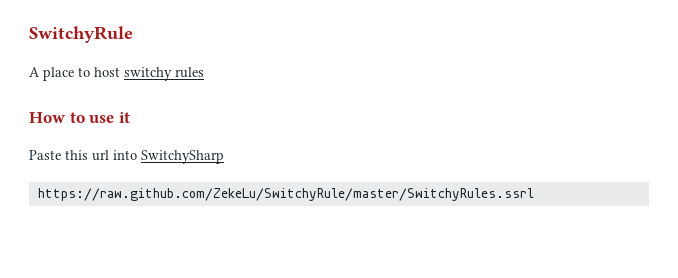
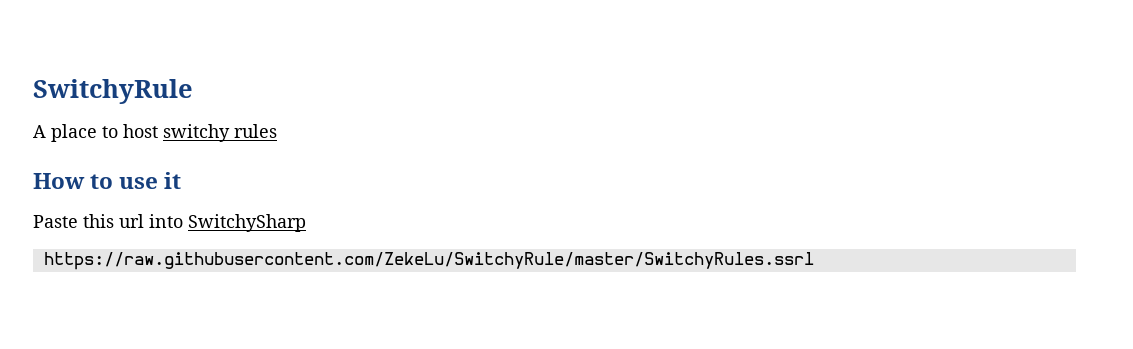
[37,188,534,201] https://raw.github.com/ZekeLu/SwitchyRule/master/SwitchyRules.ssrl -> [43,252,814,270] https://raw.githubusercontent.com/ZekeLu/SwitchyRule/master/SwitchyRules.ssrl

